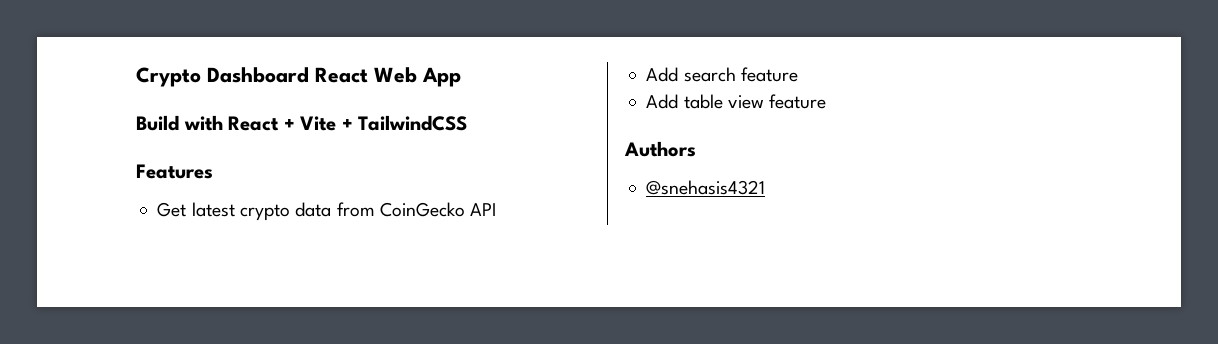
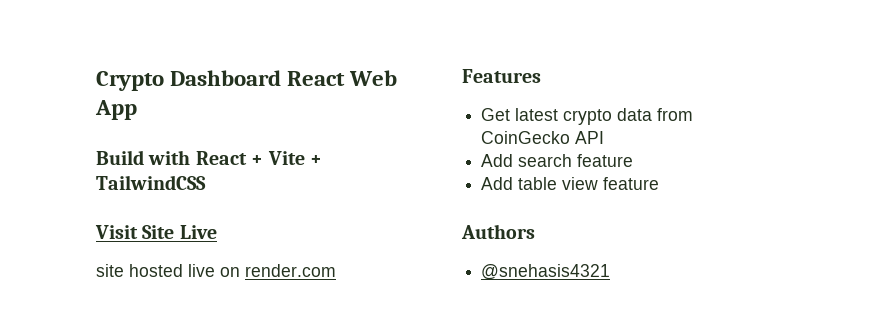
(468, 123) none -> [95,225,217,239] [96,264,336,277] // Visit Site Live // site hosted live on render.com

